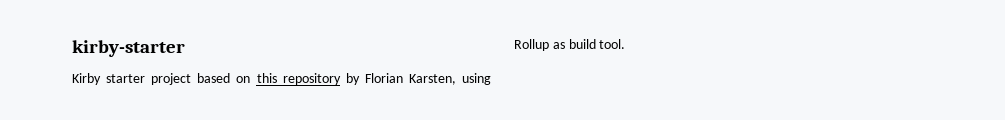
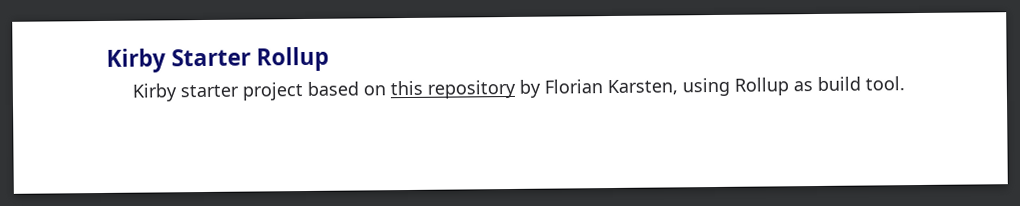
[72,40,185,57] kirby-starter -> [106,46,330,73] Kirby Starter Rollup

